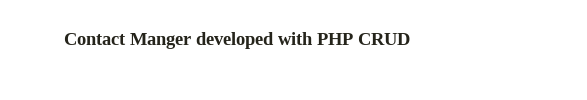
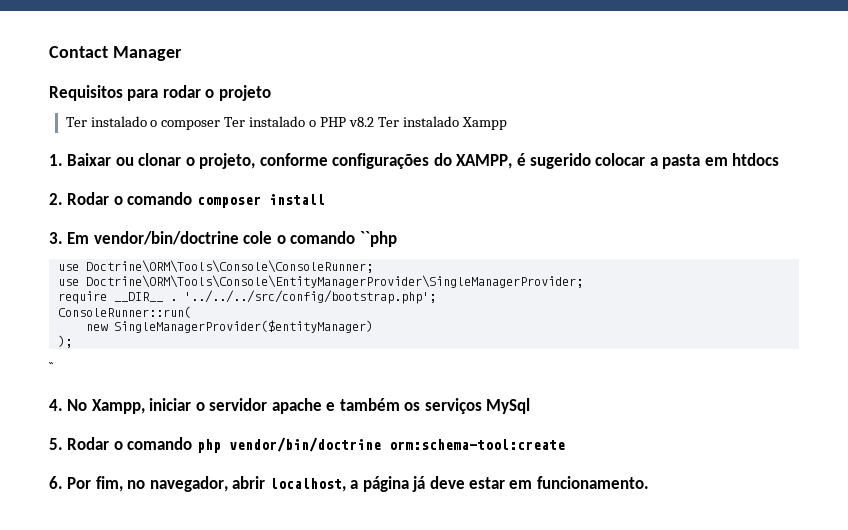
[130,32,410,49] Manger developed with PHP CRUD -> [112,46,182,61] [49,85,271,101] [65,116,507,130] [49,153,780,169] [49,192,325,208] [49,231,397,247] [57,260,373,273] [57,275,583,288] [57,290,436,304] [57,306,191,318] [85,320,373,333] [57,335,72,348] [49,362,54,372] [49,398,531,414] [49,437,565,453] [49,476,649,492] Manager // Requisitos para rodar o projeto // Ter instalado o composer Ter instalado o PHP v8.2 Ter instalado Xampp // 1. Baixar ou clonar o projeto, conforme configurações do XAMPP, é sugerido colocar a pasta em htdocs // 2. Rodar o comando composer install // 3. Em vendor/bin/doctrine cole o comando ``php // use Doctrine\ORM\Tools\Console\ConsoleRunner; // use Doctrine\ORM\Tools\Console\EntityManagerProvider\SingleManagerProvider; // require __DIR__ . '../../../src/config/bootstrap.php'; // ConsoleRunner::run( // new SingleManagerProvider($entityManager) // ); // `` // 4. No Xampp, iniciar o servidor apache e também os serviços MySql // 5. Rodar o comando php vendor/bin/doctrine orm:schema-tool:create // 6. Por fim, no navegador, abrir localhost, a página já deve estar em funcionamento.

